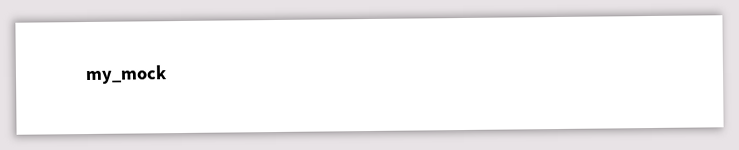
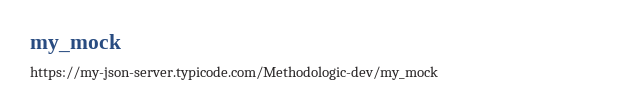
(168, 75) none -> [30,66,438,80] // https://my-json-server.typicode.com/Methodologic-dev/my_mock

